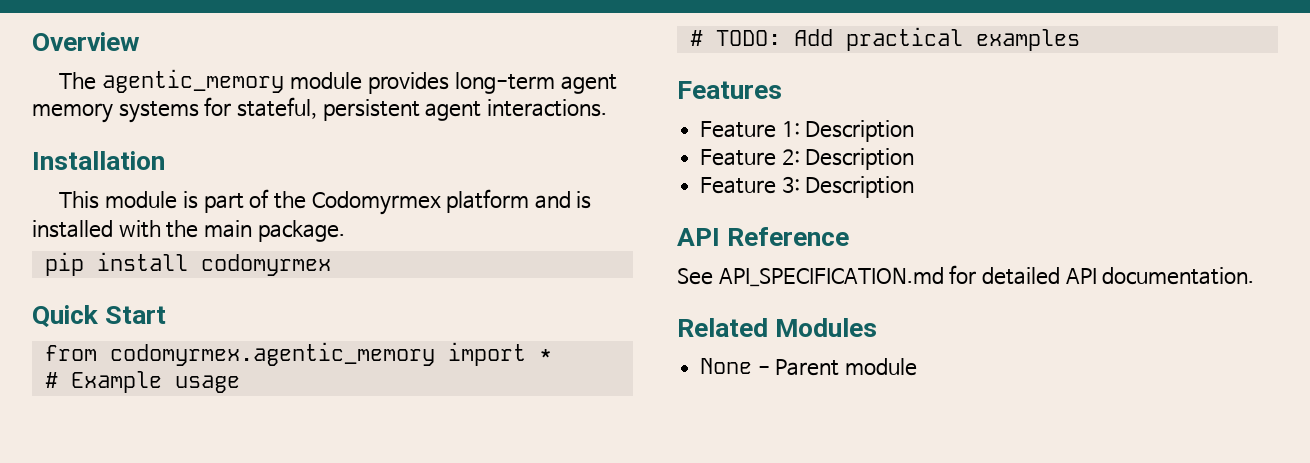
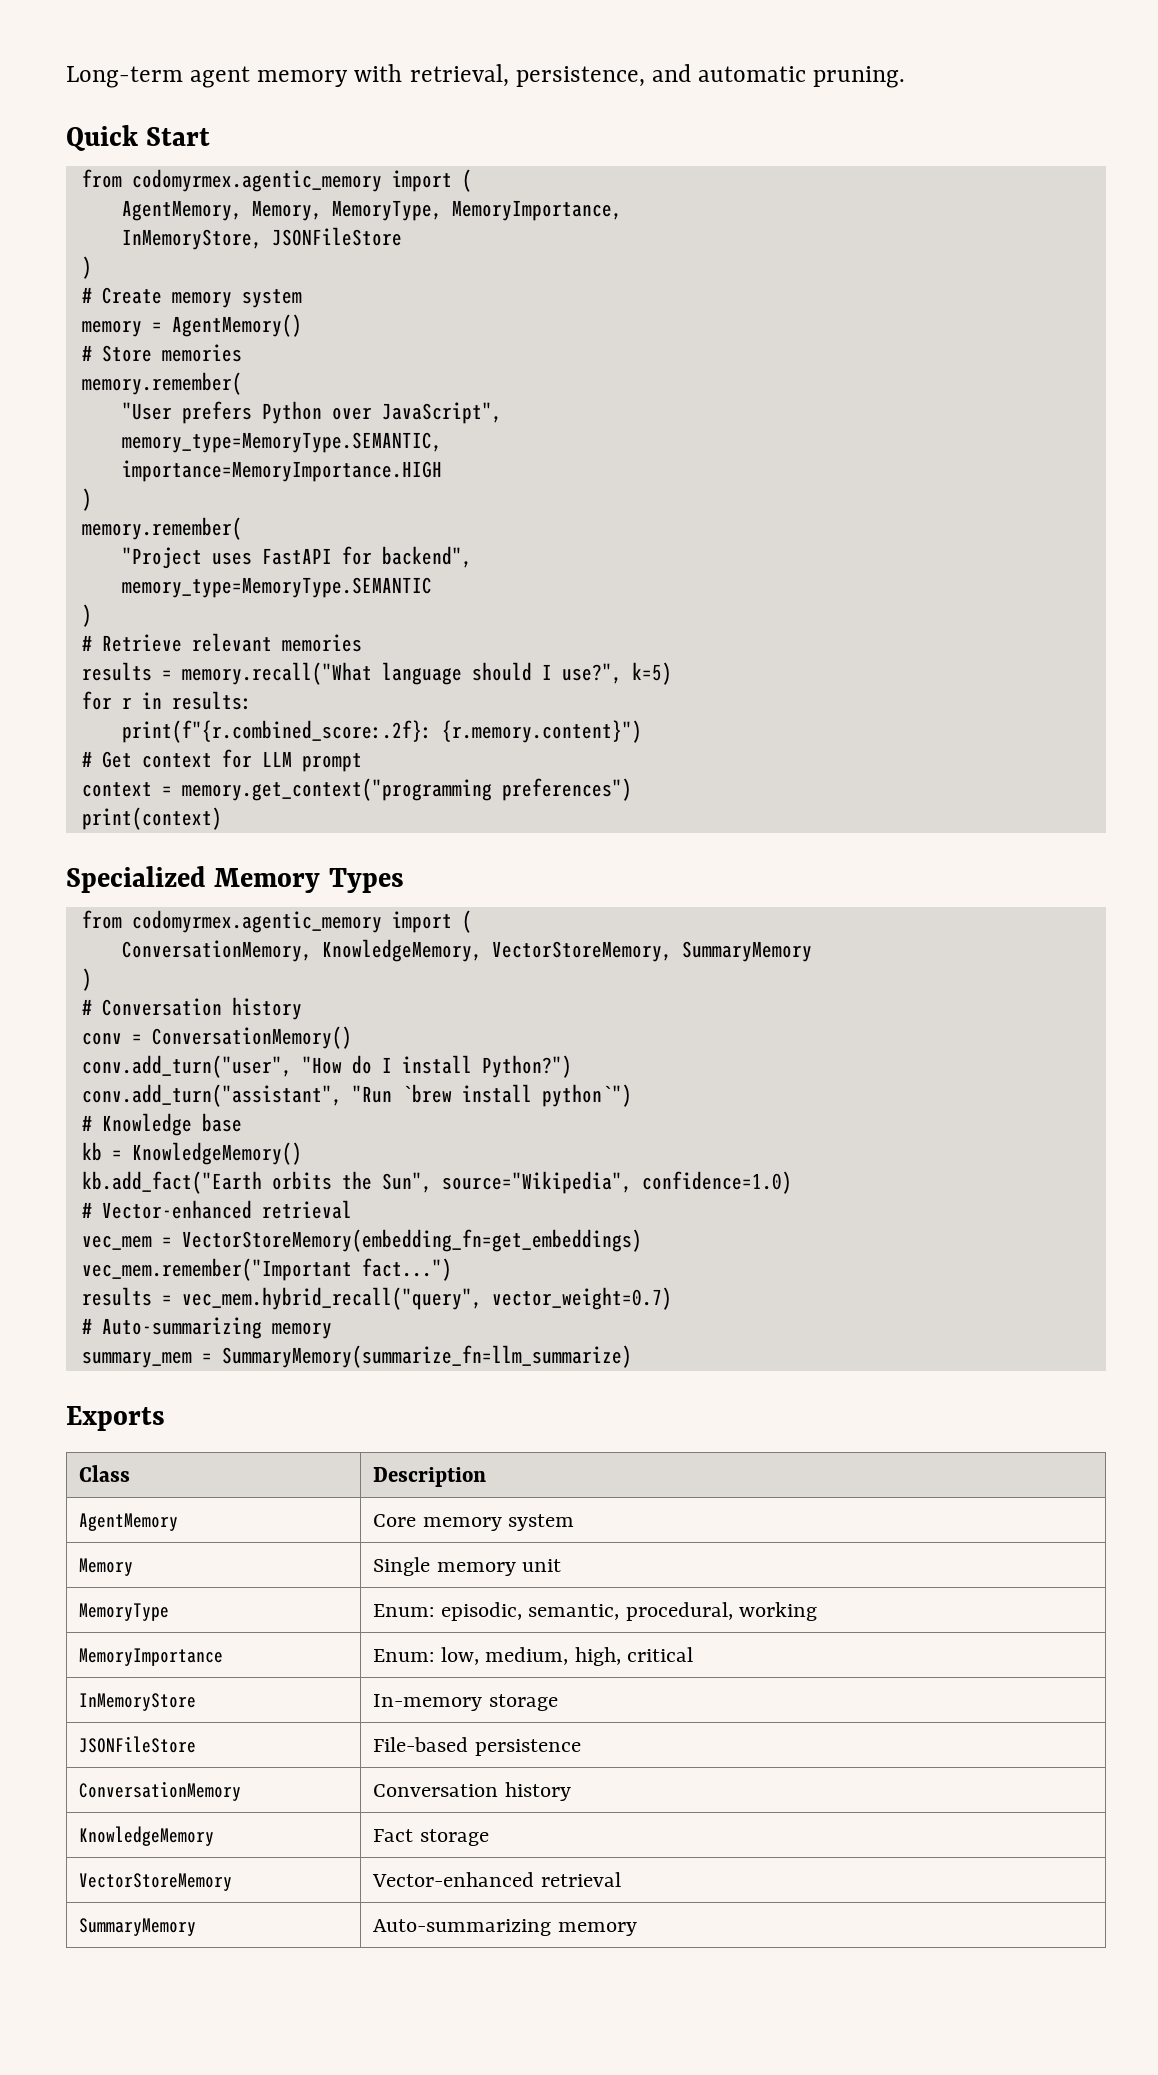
[32,32,140,51] [59,69,617,94] [32,97,608,123] [32,151,165,170] [59,189,592,215] [32,220,345,242] [44,252,331,276] Overview // The agentic_memory module provides long-term agent memory systems for stateful, persistent agent interactions. // Installation // This module is part of the Codomyrmex platform and is installed with the main package. // pip install codomyrmex -> [66,64,906,88] Long-term agent memory with retrieval, persistence, and automatic pruning.
[538,349,552,361] [44,371,240,393] [689,27,1080,51] [677,81,782,99] [700,120,915,142] [700,148,915,170] [700,176,915,198] [677,227,850,246] [677,265,1255,287] [677,318,878,337] [700,358,918,376] * // # Example usage // # TODO: Add practical examples // Features // Feature 1: Description // Feature 2: Description // Feature 3: Description // API Reference // See API_SPECIFICATION.md for detailed API documentation. // Related Modules // None - Parent module -> [461,169,472,192] [121,200,622,221] [121,227,402,250] [81,256,92,279] [81,287,302,308] [81,314,302,337] [81,344,242,362] [81,372,242,395] [121,401,502,424] [121,432,442,453] [121,460,442,482] [81,488,92,511] [81,517,242,540] [121,546,472,569] [121,577,432,598] [81,604,92,627] [81,633,362,652] [81,662,672,685] [81,691,252,710] [121,720,642,743] [81,749,362,772] [81,778,632,801] [81,807,222,830] [66,866,404,893] [81,910,472,933] [121,939,812,962] [81,968,92,991] [81,997,302,1020] [81,1026,352,1049] [81,1055,572,1078] [81,1084,632,1107] [81,1113,242,1136] [81,1142,302,1165] [81,1171,792,1194] [81,1200,352,1219] [81,1229,642,1252] [81,1258,452,1281] [81,1287,672,1310] [81,1317,332,1339] [81,1345,632,1368] [66,1406,165,1431] [79,1465,131,1482] [373,1467,487,1487] [79,1513,179,1531] [373,1514,575,1531] [79,1558,134,1576] [373,1557,562,1576] [79,1603,170,1621] [373,1602,818,1621] [79,1648,224,1666] [373,1647,694,1666] [79,1693,197,1711] [373,1694,558,1711] [79,1736,197,1753] [373,1737,581,1756] [79,1781,242,1801] [373,1782,571,1801] [79,1826,215,1846] [373,1829,489,1846] [79,1873,233,1891] [372,1872,621,1887] [79,1918,197,1936] [373,1919,637,1936] ( // AgentMemory, Memory, MemoryType, MemoryImportance, // InMemoryStore, JSONFileStore // ) // # Create memory system // memory = AgentMemory() // # Store memories // memory.remember( // "User prefers Python over JavaScript", // memory_type=MemoryType.SEMANTIC, // importance=MemoryImportance.HIGH // ) // memory.remember( // "Project uses FastAPI for backend", // memory_type=MemoryType.SEMANTIC // ) // # Retrieve relevant memories // results = memory.recall("What language should I use?", k=5) // for r in results: // print(f"{r.combined_score:.2f}: {r.memory.content}") // # Get context for LLM prompt // context = memory.get_context("programming preferences") // print(context) // Specialized Memory Types // from codomyrmex.agentic_memory import ( // ConversationMemory, KnowledgeMemory, VectorStoreMemory, SummaryMemory // ) // # Conversation history // conv = ConversationMemory() // conv.add_turn("user", "How do I install Python?") // conv.add_turn("assistant", "Run `brew install python`") // # Knowledge base // kb = KnowledgeMemory() // kb.add_fact("Earth orbits the Sun", source="Wikipedia", confidence=1.0) // # Vector-enhanced retrieval // vec_mem = VectorStoreMemory(embedding_fn=get_embeddings) // vec_mem.remember("Important fact...") // results = vec_mem.hybrid_recall("query", vector_weight=0.7) // # Auto-summarizing memory // summary_mem = SummaryMemory(summarize_fn=llm_summarize) // Exports // Class | Description // AgentMemory | Core memory system // Memory | Single memory unit // MemoryType | Enum: episodic, semantic, procedural, working // MemoryImportance | Enum: low, medium, high, critical // InMemoryStore | In-memory storage // JSONFileStore | File-based persistence // ConversationMemory | Conversation history // KnowledgeMemory | Fact storage // VectorStoreMemory | Vector-enhanced retrieval // SummaryMemory | Auto-summarizing memory

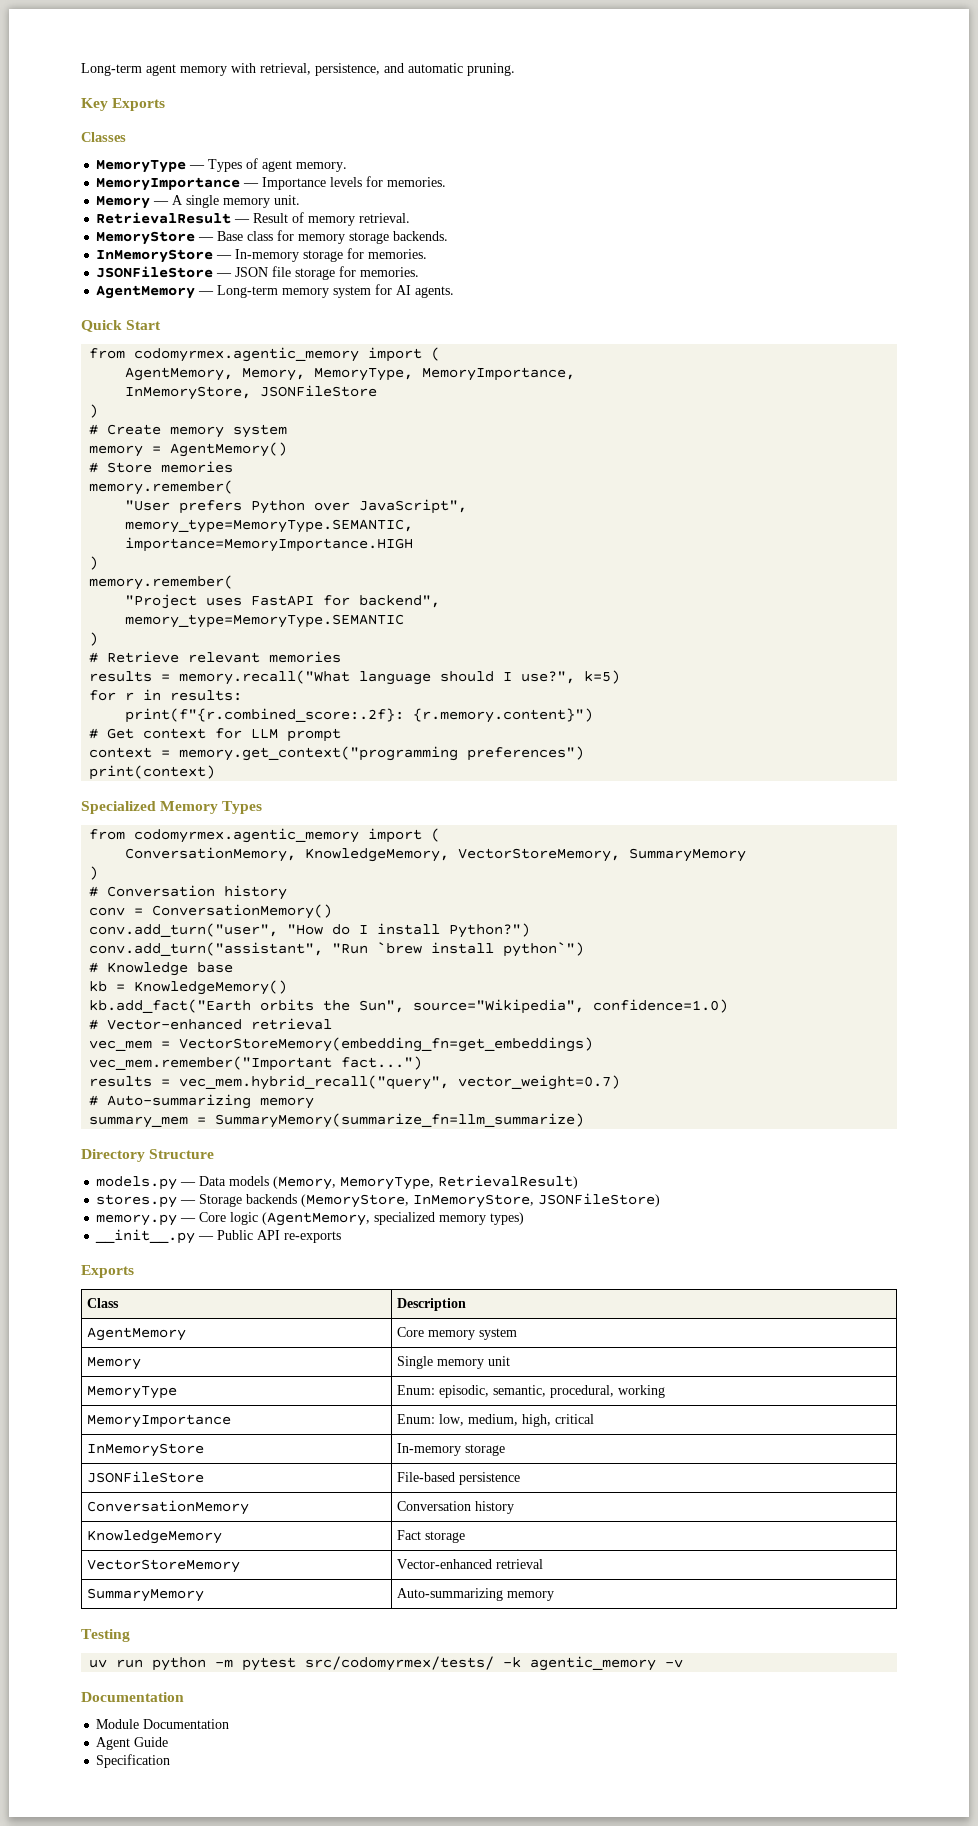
(906, 77) none -> [81,98,166,111] [81,132,126,142] [96,158,348,173] [96,176,447,191] [96,195,301,209] [96,212,411,226] [96,230,449,245] [96,248,428,263] [96,266,420,280] [96,284,455,299] // Key Exports // Classes // MemoryType — Types of agent memory. // MemoryImportance — Importance levels for memories. // Memory — A single memory unit. // RetrievalResult — Result of memory retrieval. // MemoryStore — Base class for memory storage backends. // InMemoryStore — In-memory storage for memories. // JSONFileStore — JSON file storage for memories. // AgentMemory — Long-term memory system for AI agents.
(632, 1356) none -> [81,1149,215,1162] [96,1175,579,1190] [96,1193,661,1208] [96,1212,525,1226] [95,1229,342,1244] // Directory Structure // models.py — Data models (Memory, MemoryType, RetrievalResult) // stores.py — Storage backends (MemoryStore, InMemoryStore, JSONFileStore) // memory.py — Core logic (AgentMemory, specialized memory types) // __init__.py — Public API re-exports
(637, 1929) none -> [81,1629,130,1642] [89,1656,684,1671] [81,1692,184,1702] [96,1719,230,1729] [96,1737,169,1750] [96,1754,171,1768] // Testing // uv run python -m pytest src/codomyrmex/tests/ -k agentic_memory -v // Documentation // Module Documentation // Agent Guide // Specification

